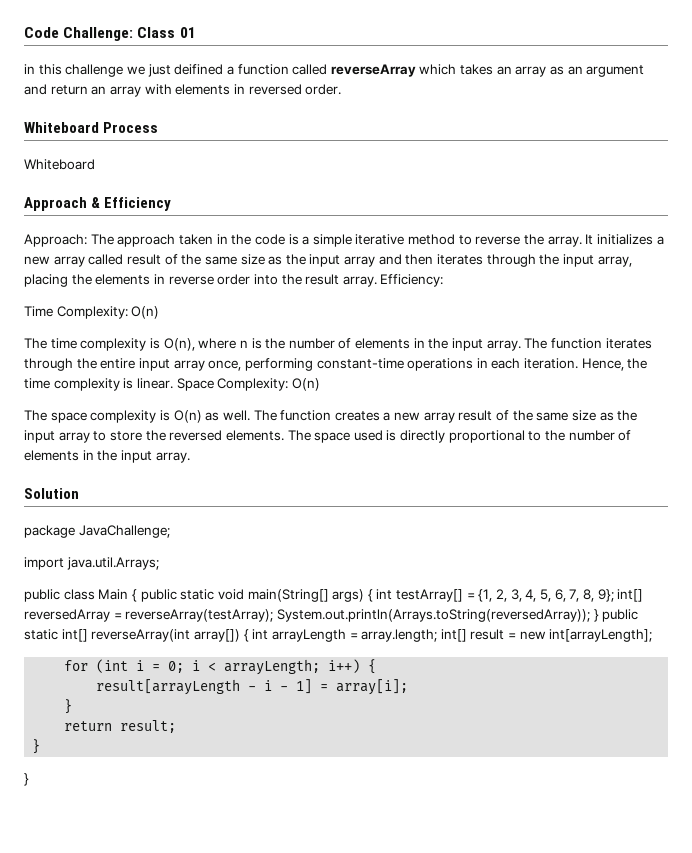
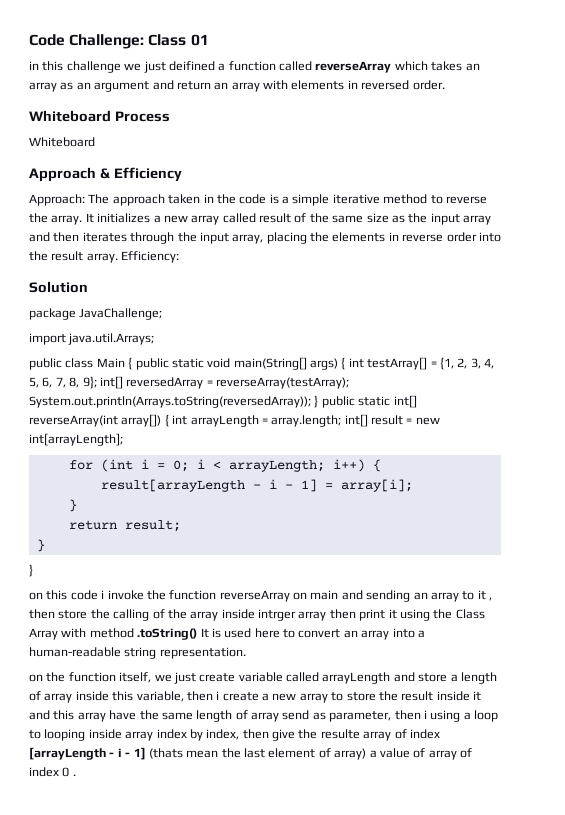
[24,306,160,319] [24,338,652,351] [24,358,648,371] [24,378,320,391] [24,410,638,423] [24,430,632,443] [24,450,190,463] // Time Complexity: O(n) // The time complexity is O(n), where n is the number of elements in the input array. The function iterates through the entire input array once, performing constant-time operations in each iteration. Hence, the time complexity is linear. Space Complexity: O(n) // The space complexity is O(n) as well. The function creates a new array result of the same size as the input array to store the reversed elements. The space used is directly proportional to the number of elements in the input array. -> (180, 257) none
(29, 779) none -> [29,590,492,602] [29,609,485,621] [29,628,425,640] [29,647,246,659] [29,672,497,684] [29,691,481,703] [29,710,498,722] [29,729,440,741] [29,747,472,760] [29,767,76,777] // on this code i invoke the function reverseArray on main and sending an array to it , then store the calling of the array inside intrger array then print it using the Class Array with method .toString() It is used here to convert an array into a human-readable string representation. // on the function itself, we just create variable called arrayLength and store a length of array inside this variable, then i create a new array to store the result inside it and this array have the same length of array send as parameter, then i using a loop to looping inside array index by index, then give the resulte array of index [arrayLength - i - 1] (thats mean the last element of array) a value of array of index 0 .

